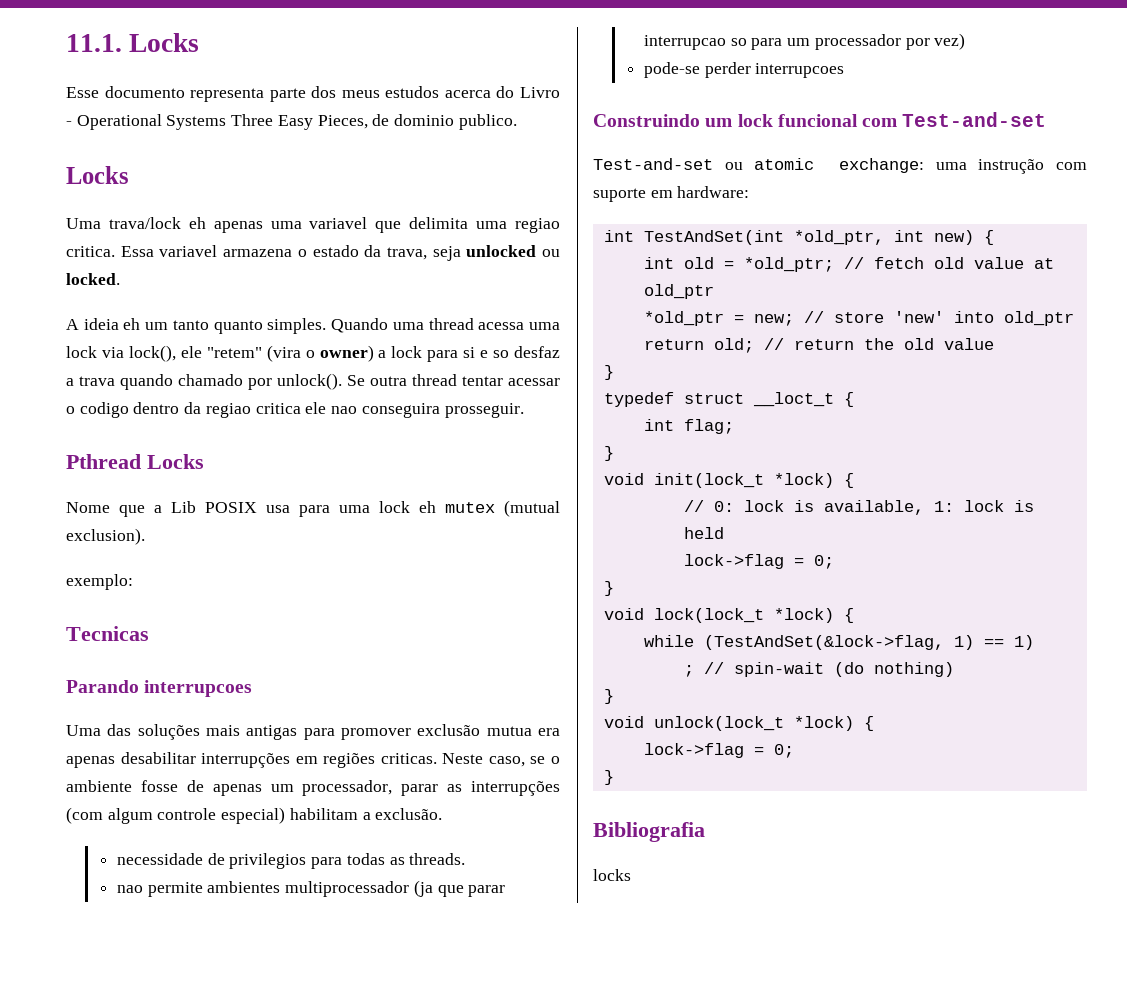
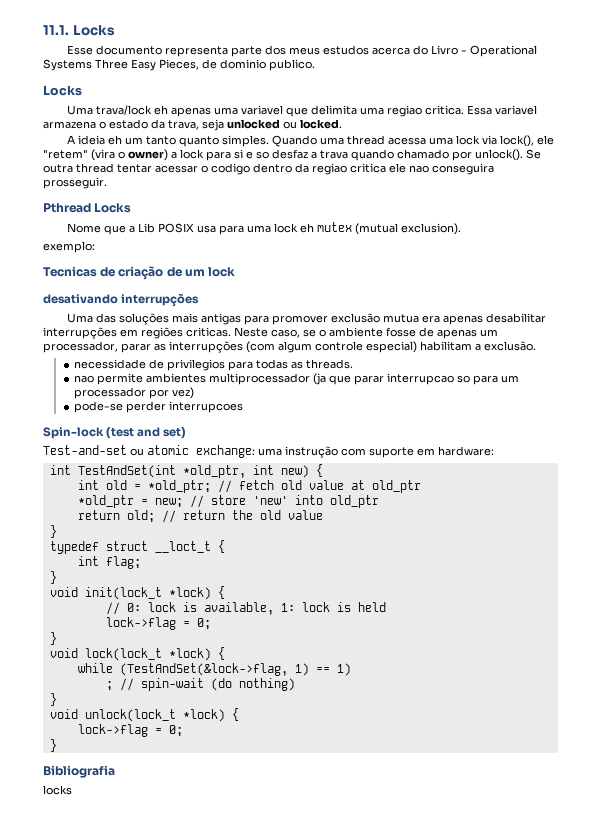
[66,680,253,697] // Parando interrupcoes -> [100,266,236,280] [43,293,200,307] de criação de um lock // desativando interrupções
[593,112,1047,127] Construindo um lock funcional com Test-and-set -> [43,427,187,439] Spin-lock (test and set)

